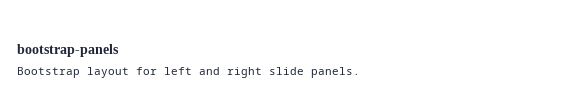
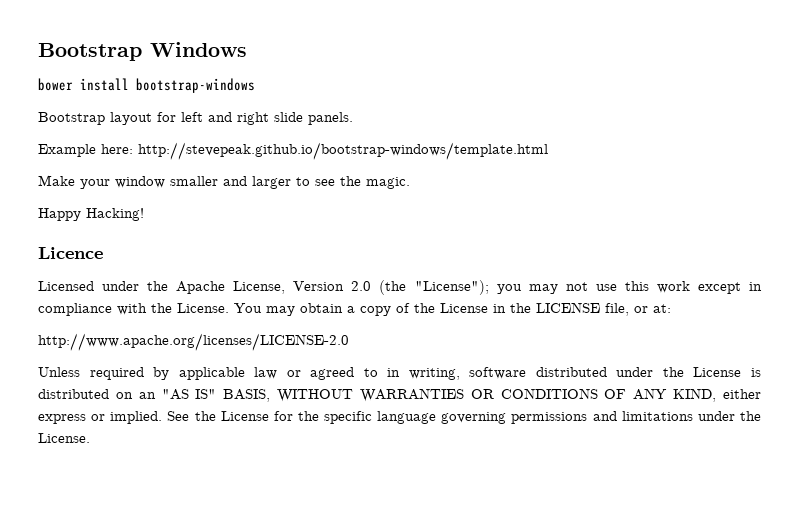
[17,44,119,57] bootstrap-panels -> [38,42,247,61] [38,78,255,93] Bootstrap Windows // bower install bootstrap-windows
(360, 72) none -> [38,142,548,160] [38,175,410,189] [38,208,144,221] [38,247,103,259] [38,280,762,295] [38,302,671,316] [38,333,349,351] [38,367,761,380] [38,388,761,402] [38,411,761,424] [38,433,90,443] // Example here: http://stevepeak.github.io/bootstrap-windows/template.html // Make your window smaller and larger to see the magic. // Happy Hacking! // Licence // Licensed under the Apache License, Version 2.0 (the "License"); you may not use this work except in compliance with the License. You may obtain a copy of the License in the LICENSE file, or at: // http://www.apache.org/licenses/LICENSE-2.0 // Unless required by applicable law or agreed to in writing, software distributed under the License is distributed on an "AS IS" BASIS, WITHOUT WARRANTIES OR CONDITIONS OF ANY KIND, either express or implied. See the License for the specific language governing permissions and limitations under the License.

